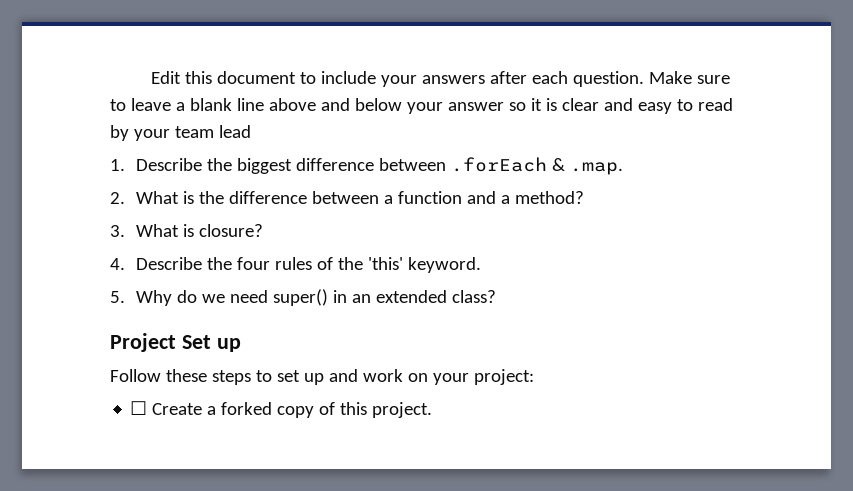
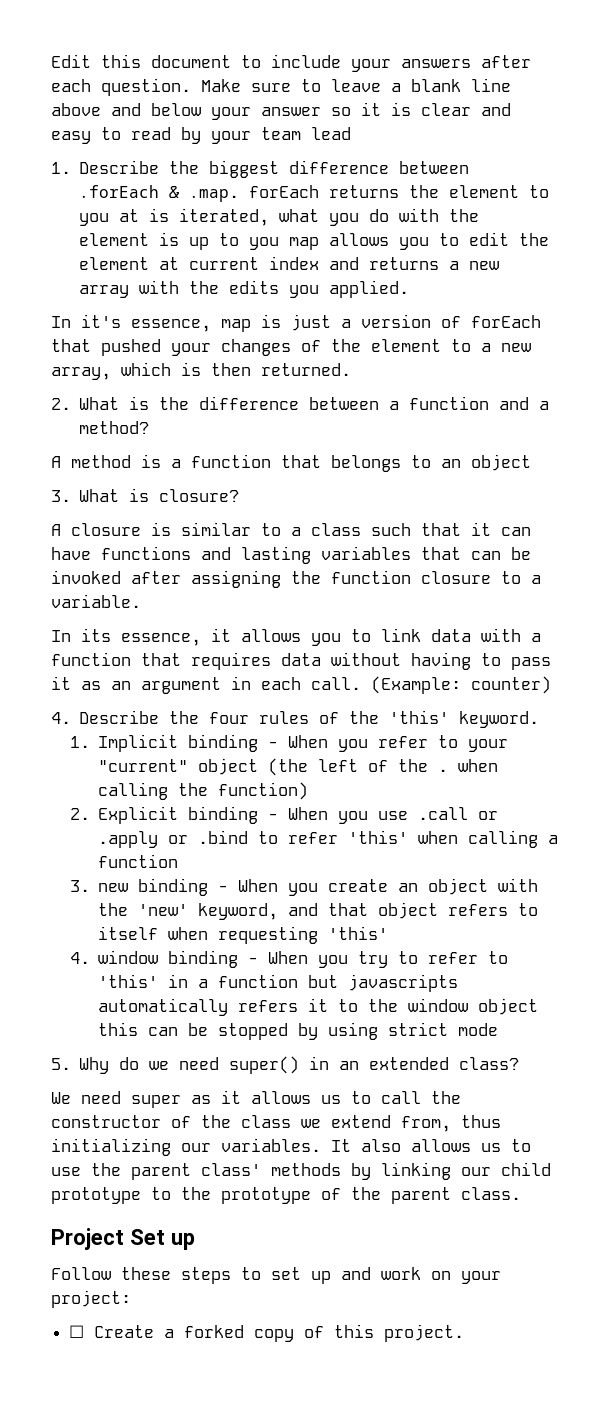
(624, 168) none -> [249,185,550,198] [79,208,480,226] [79,232,550,250] [79,256,500,270] [79,280,410,298] [51,314,541,332] [51,339,531,356] [51,362,351,380] forEach returns the element to you at is iterated, what you do with the element is up to you map allows you to edit the element at current index and returns a new array with the edits you applied. // In it's essence, map is just a version of forEach that pushed your changes of the element to a new array, which is then returned.
[110,224,264,237] 3. What is closure? -> [51,454,531,472] [51,488,240,502] [51,522,531,536] [51,546,531,564] [51,570,541,588] [51,594,141,608] [51,628,541,646] [51,652,551,670] [51,676,551,694] A method is a function that belongs to an object // 3. What is closure? // A closure is similar to a class such that it can have functions and lasting variables that can be invoked after assigning the function closure to a variable. // In its essence, it allows you to link data with a function that requires data without having to pass it as an argument in each call. (Example: counter)
(482, 265) none -> [69,734,509,752] [98,758,499,776] [98,782,309,800] [69,806,499,824] [98,830,559,848] [98,854,179,868] [69,878,539,896] [98,902,539,920] [98,926,389,944] [69,950,509,968] [98,974,459,992] [98,998,539,1016] [98,1022,499,1040] // 1. Implicit binding - When you refer to your "current" object (the left of the . when calling the function) // 2. Explicit binding - When you use .call or .apply or .bind to refer 'this' when calling a function // 3. new binding - When you create an object with the 'new' keyword, and that object refers to itself when requesting 'this' // 4. window binding - When you try to refer to 'this' in a function but javascripts automatically refers it to the window object this can be stopped by using strict mode
(497, 296) none -> [51,1090,461,1108] [51,1115,501,1132] [51,1138,531,1156] [51,1162,551,1180] [51,1187,521,1204] // We need super as it allows us to call the constructor of the class we extend from, thus initializing our variables. It also allows us to use the parent class' methods by linking our child prototype to the prototype of the parent class.

